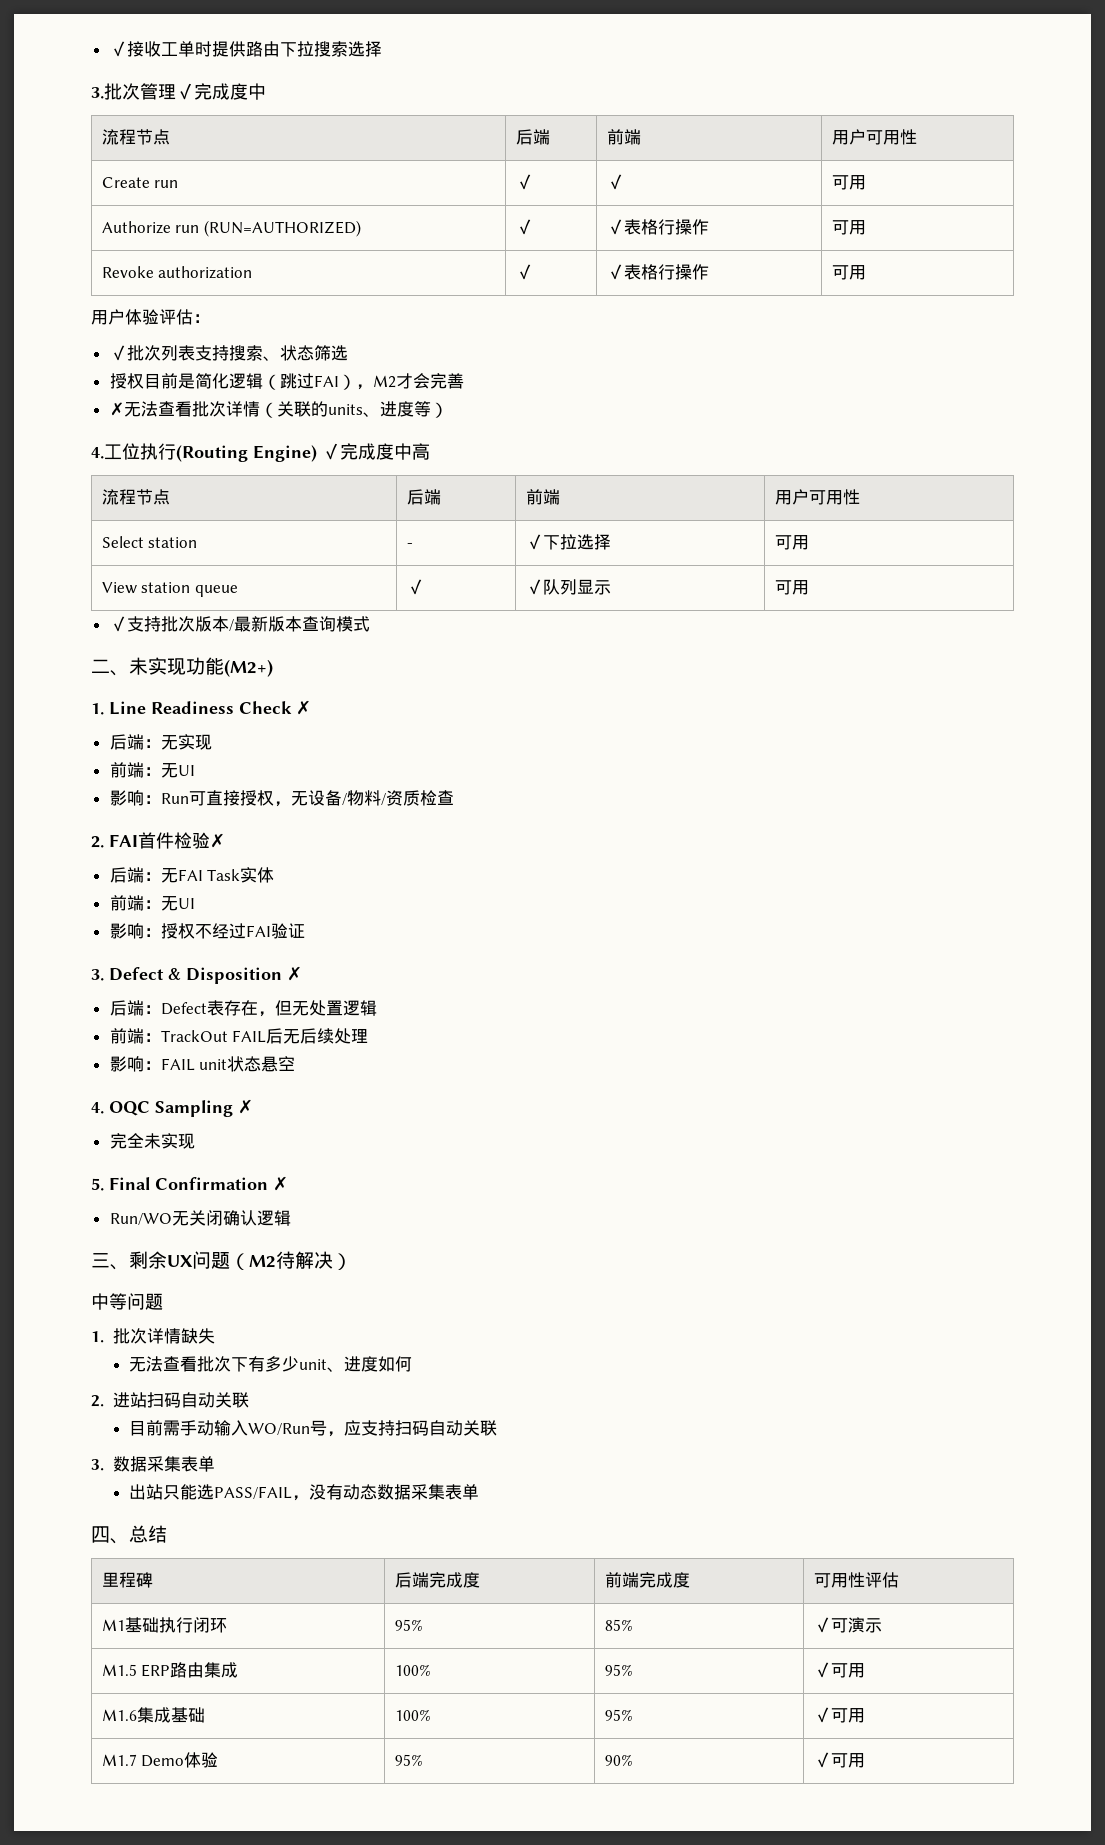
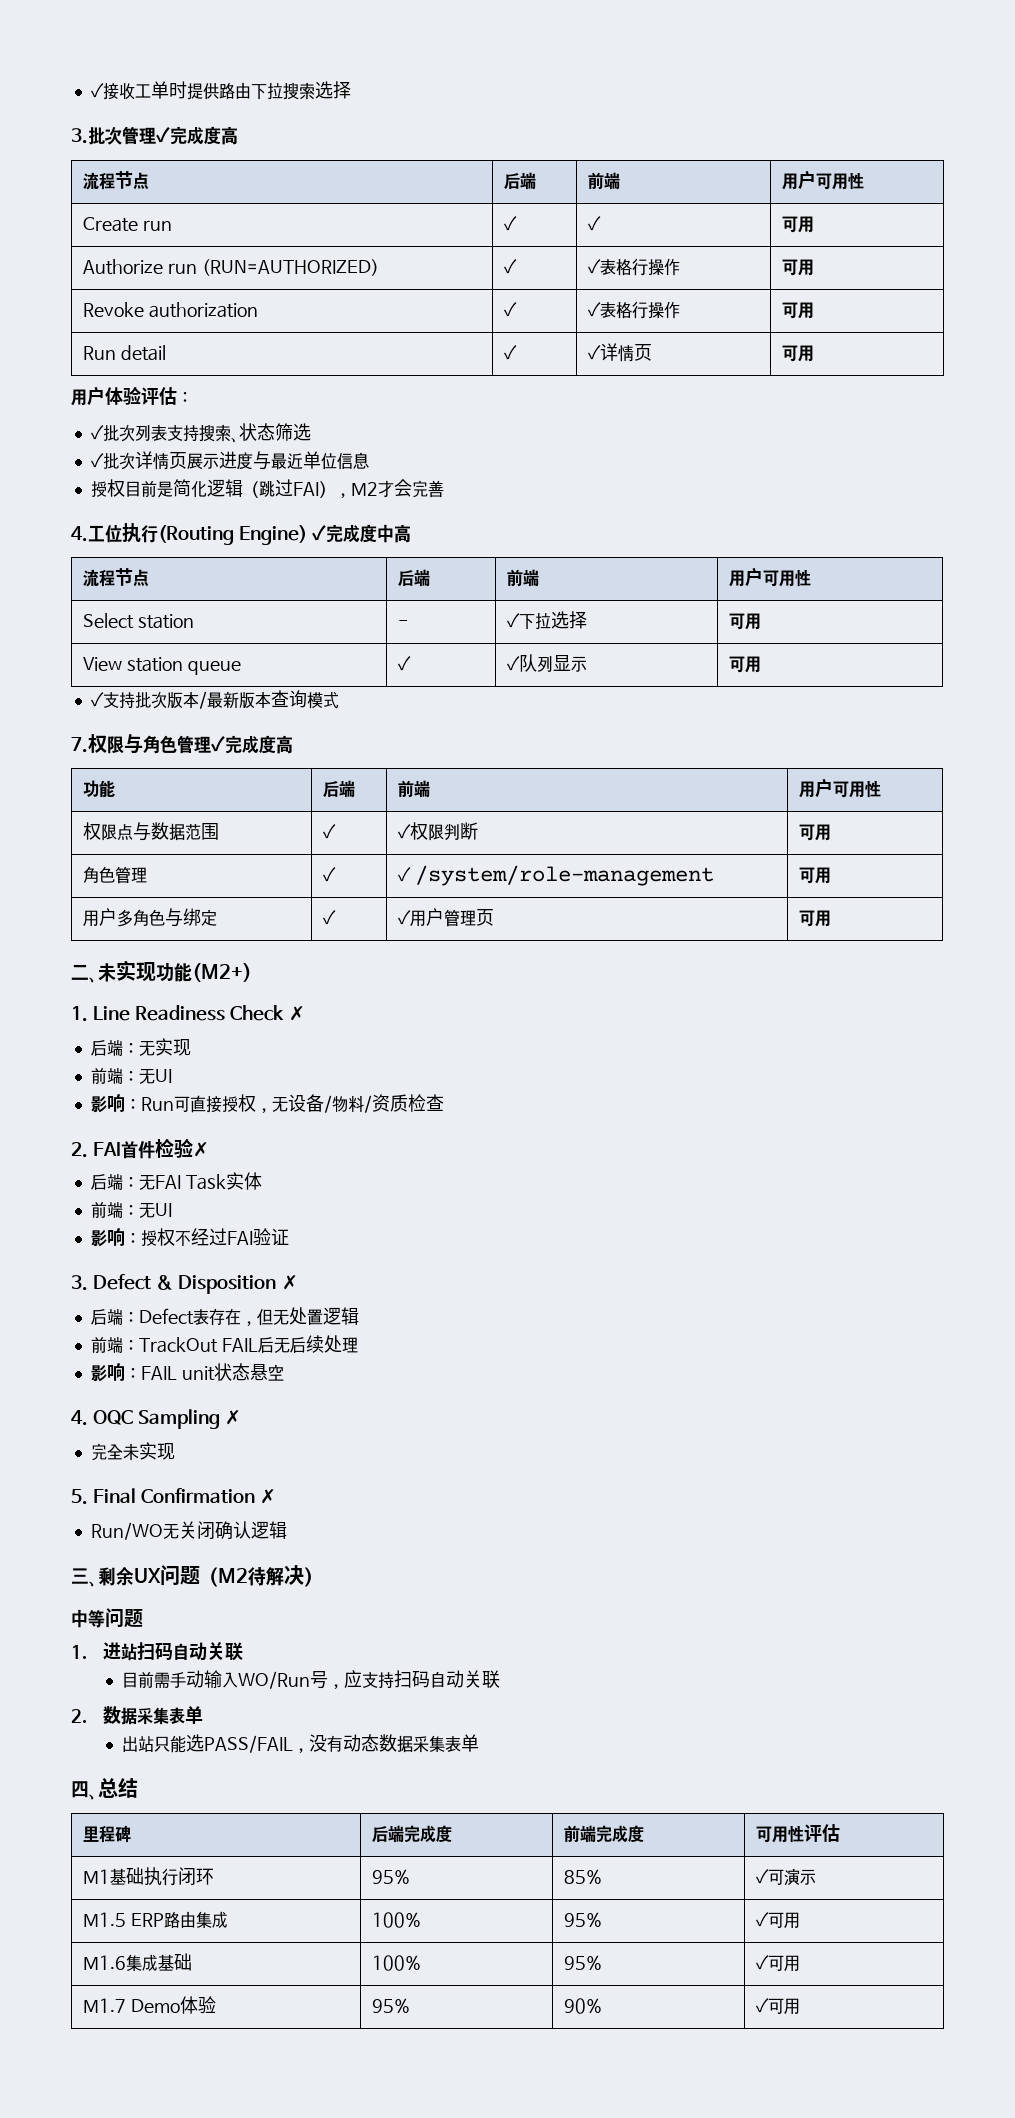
[248,83,266,100] 中 -> [221,126,238,145] 高
(866, 272) none -> [83,345,167,361] [504,345,518,360] [588,343,653,362] [782,345,815,362] // Run detail | ✓ | ✓详情页 | 可用
(348, 353) none -> [90,451,369,470] // ✓批次详情页展示进度与最近单位信息
[109,401,448,418] // ✗无法查看批次详情（关联的units、进度等） -> (444, 489) none
(370, 624) none -> [71,734,293,754] [83,780,116,798] [323,780,356,798] [398,780,431,798] [799,778,882,798] [83,822,220,841] [323,824,337,839] [398,822,479,841] [799,824,832,841] [83,866,148,884] [323,867,337,882] [398,865,715,886] [799,867,832,884] [83,908,218,927] [323,910,337,925] [398,908,495,927] [799,910,832,927] // 7.权限与角色管理✓完成度高 // 功能 | 后端 | 前端 | 用户可用性 // 权限点与数据范围 | ✓ | ✓权限判断 | 可用 // 角色管理 | ✓ | ✓ /system/role-management | 可用 // 用户多角色与绑定 | ✓ | ✓用户管理页 | 可用
[112,1328,215,1344] [129,1356,413,1372] [91,1395,104,1407] 批次详情缺失 // 无法查看批次下有多少unit、进度如何 // 2. -> (87, 1652) none
[91,1459,104,1471] 3. -> [71,1709,87,1723] 2.

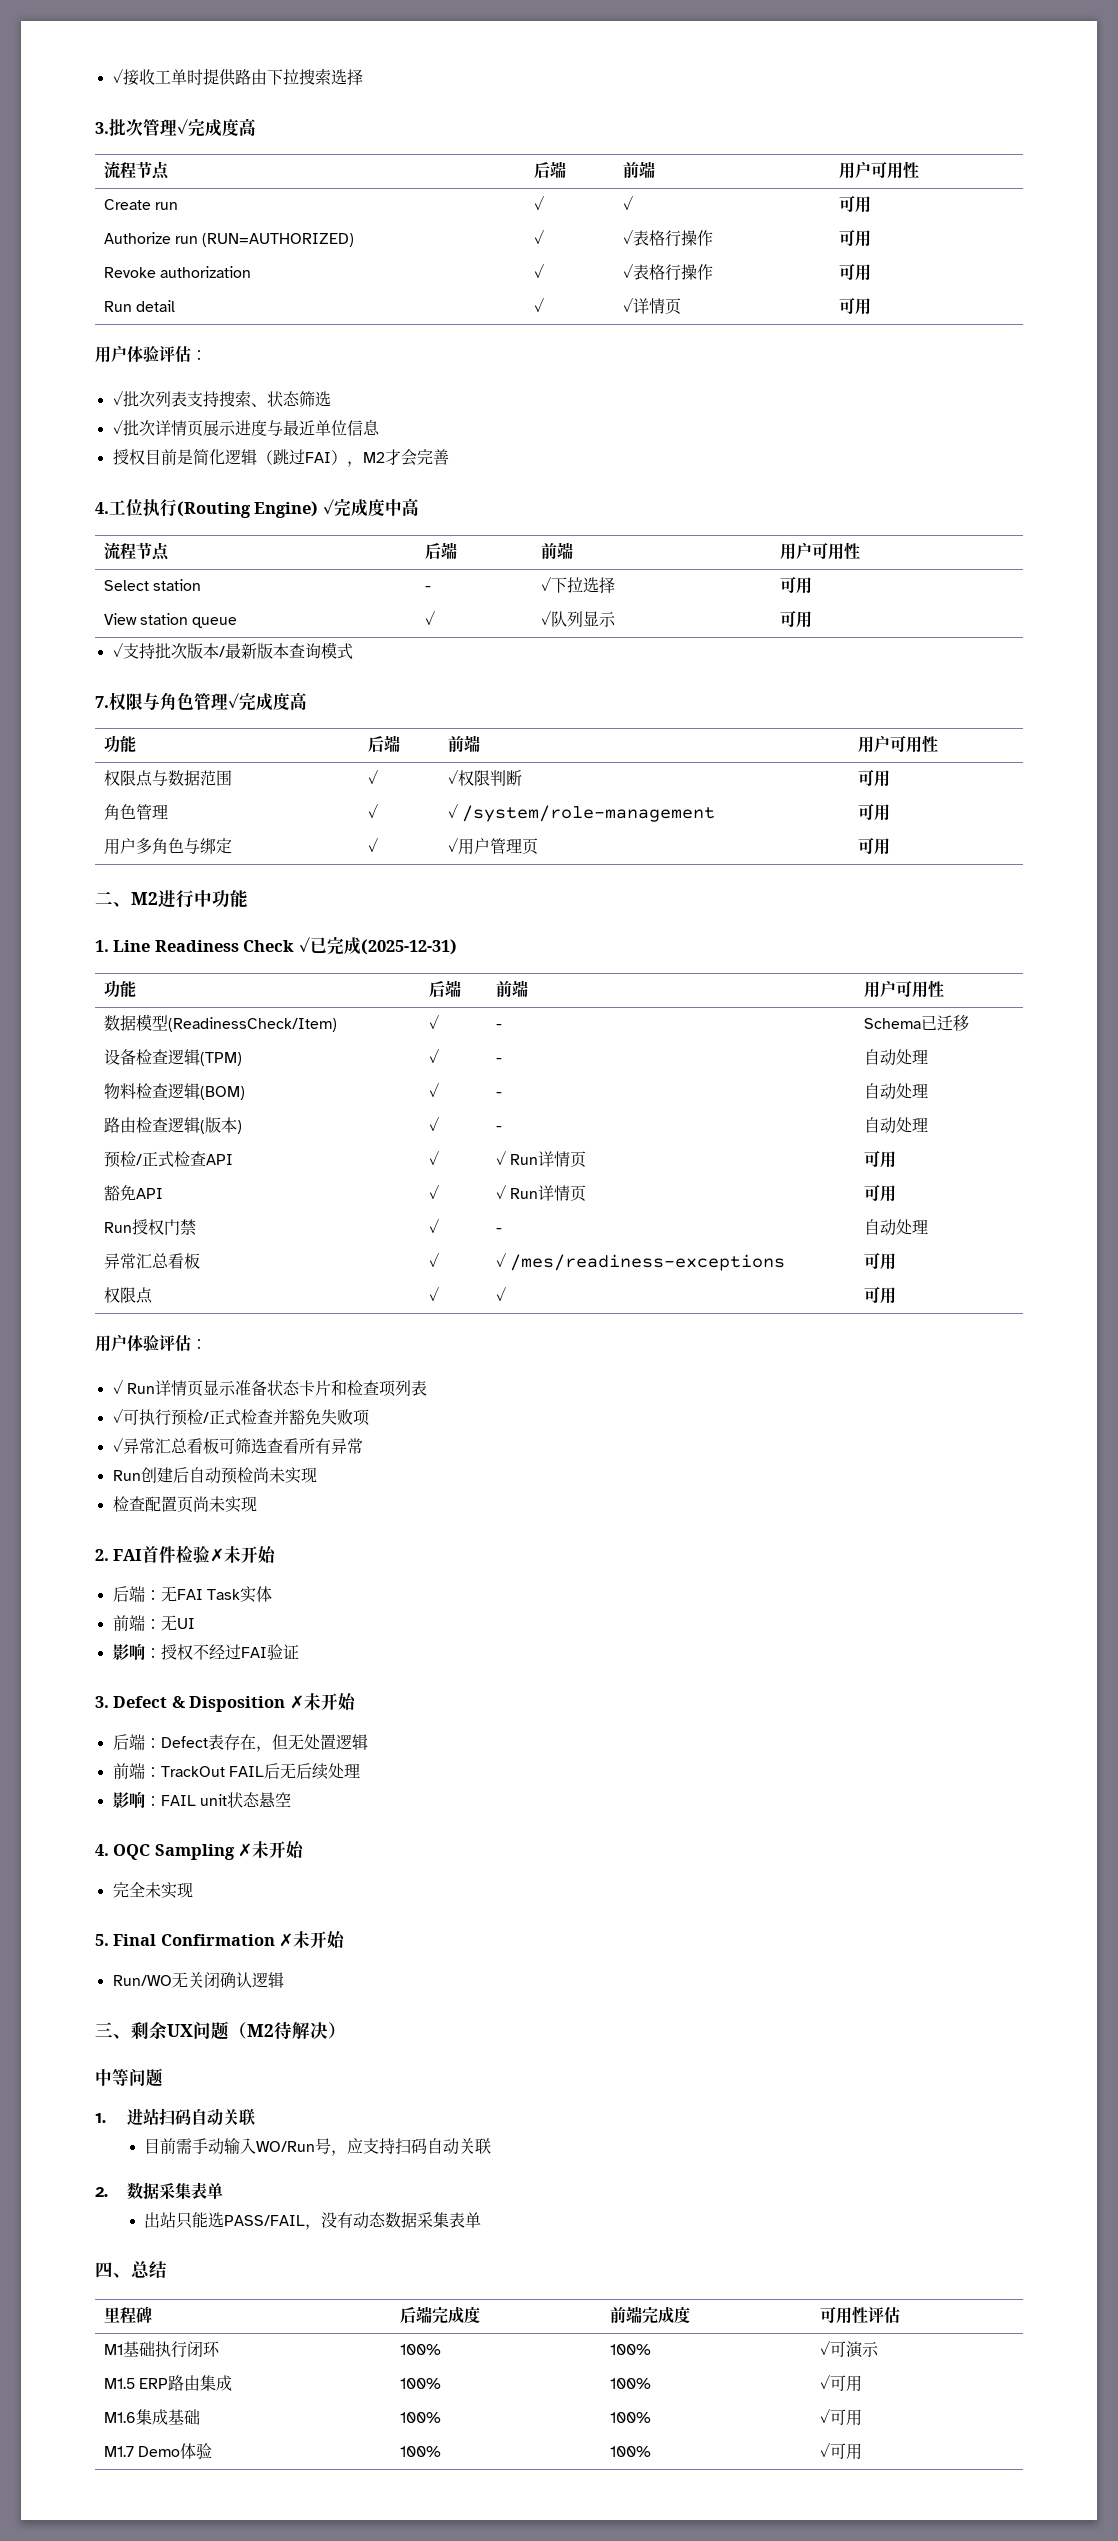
[98,960,252,982] 未实现功能(M2+) -> [131,890,248,908] M2进行中功能
[288,1006,305,1021] [90,1038,191,1056] [90,1067,172,1084] [90,1094,444,1113] ✗ // 后端：无实现 // 前端：无UI // 影响：Run可直接授权，无设备/物料/资质检查 -> [298,937,457,955] [103,980,136,997] [428,980,461,998] [495,980,528,998] [863,980,944,998] [103,1014,337,1032] [428,1014,439,1029] [495,1024,502,1029] [863,1015,969,1031] [103,1049,242,1066] [428,1048,439,1063] [495,1058,502,1063] [863,1049,928,1066] [103,1083,245,1100] [428,1082,439,1097] [495,1092,502,1097] [863,1083,928,1100] [103,1117,242,1134] [428,1116,439,1131] [495,1126,502,1131] [863,1117,928,1134] [103,1151,233,1168] [428,1150,439,1165] [495,1150,587,1168] [863,1151,896,1168] [103,1185,163,1201] [428,1184,439,1199] [495,1184,587,1202] [863,1185,896,1202] [103,1219,196,1236] [428,1218,439,1233] [495,1228,502,1233] [863,1219,928,1236] [103,1253,200,1269] [428,1252,439,1267] [495,1252,786,1271] [863,1253,896,1270] [103,1287,153,1304] [428,1286,439,1301] [495,1286,506,1301] [863,1287,896,1304] [95,1334,207,1352] [112,1379,427,1397] [112,1408,370,1426] [112,1437,363,1454] [112,1467,317,1484] [112,1496,257,1513] ✓已完成(2025-12-31) // 功能 | 后端 | 前端 | 用户可用性 // 数据模型(ReadinessCheck/Item) | ✓ | - | Schema已迁移 // 设备检查逻辑(TPM) | ✓ | - | 自动处理 // 物料检查逻辑(BOM) | ✓ | - | 自动处理 // 路由检查逻辑(版本) | ✓ | - | 自动处理 // 预检/正式检查API | ✓ | ✓ Run详情页 | 可用 // 豁免API | ✓ | ✓ Run详情页 | 可用 // Run授权门禁 | ✓ | - | 自动处理 // 异常汇总看板 | ✓ | ✓ /mes/readiness-exceptions | 可用 // 权限点 | ✓ | ✓ | 可用 // 用户体验评估： // ✓ Run详情页显示准备状态卡片和检查项列表 // ✓可执行预检/正式检查并豁免失败项 // ✓异常汇总看板可筛选查看所有异常 // Run创建后自动预检尚未实现 // 检查配置页尚未实现
(210, 1149) none -> [224,1546,277,1563] 未开始
(298, 1282) none -> [303,1693,356,1710] 未开始
(242, 1417) none -> [252,1841,305,1858] 未开始
(277, 1496) none -> [293,1931,346,1948] 未开始
[372,1869,411,1884] [564,1869,603,1884] 95% | 85% -> [399,2344,441,2355] [609,2344,651,2355] 100% | 100%
[564,1912,603,1927] 95% -> [609,2378,651,2389] 100%
[564,1955,603,1970] 95% -> [609,2412,651,2423] 100%
[372,1998,411,2013] [564,1998,603,2014] 95% | 90% -> [399,2446,441,2457] [609,2446,651,2457] 100% | 100%

